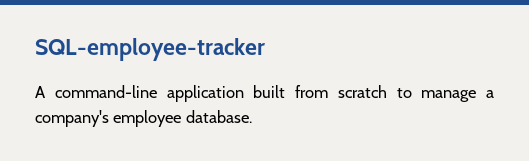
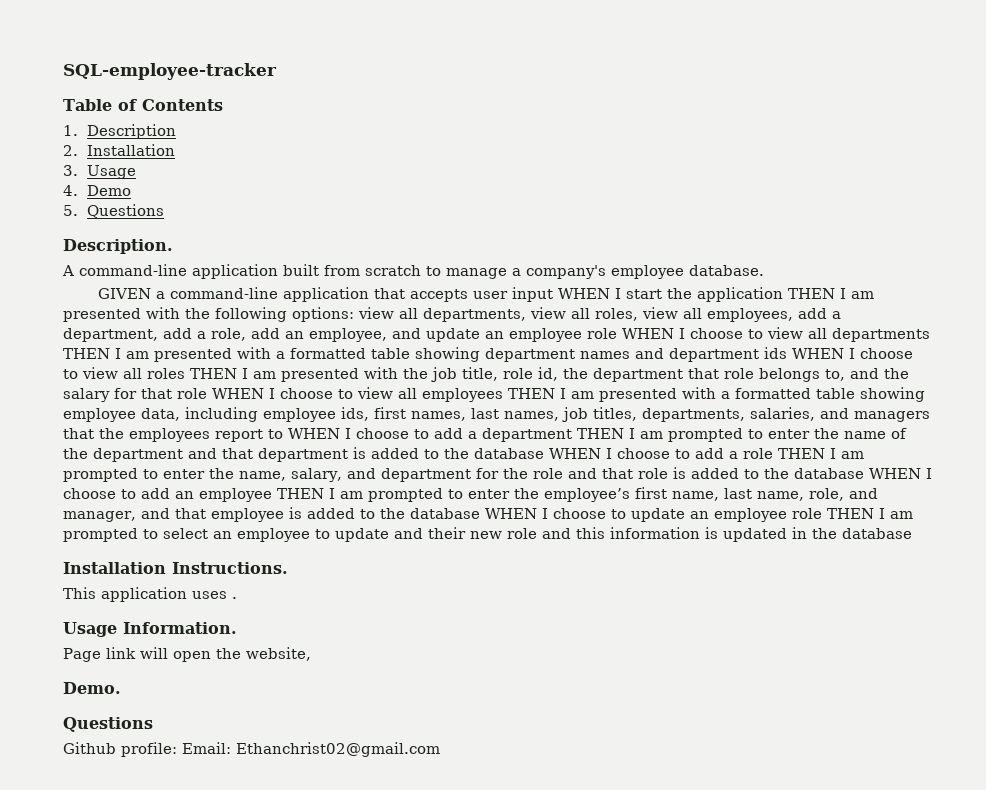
(265, 49) none -> [63,99,223,111] [63,124,176,139] [63,144,175,156] [63,165,136,179] [63,185,131,196] [63,204,164,218] [63,239,173,254] // Table of Contents // 1. Description // 2. Installation // 3. Usage // 4. Demo // 5. Questions // Description.
(252, 116) none -> [98,287,875,302] [63,307,841,322] [63,327,930,342] [63,347,913,362] [63,367,909,382] [63,387,925,402] [63,407,930,422] [63,428,907,442] [63,447,864,462] [63,467,932,482] [63,487,878,502] [63,507,913,522] [63,527,912,542] [63,562,288,574] [63,587,237,602] [63,622,237,637] [63,647,311,662] [63,682,121,694] [63,717,153,732] [63,742,440,757] // GIVEN a command-line application that accepts user input WHEN I start the application THEN I am presented with the following options: view all departments, view all roles, view all employees, add a department, add a role, add an employee, and update an employee role WHEN I choose to view all departments THEN I am presented with a formatted table showing department names and department ids WHEN I choose to view all roles THEN I am presented with the job title, role id, the department that role belongs to, and the salary for that role WHEN I choose to view all employees THEN I am presented with a formatted table showing employee data, including employee ids, first names, last names, job titles, departments, salaries, and managers that the employees report to WHEN I choose to add a department THEN I am prompted to enter the name of the department and that department is added to the database WHEN I choose to add a role THEN I am prompted to enter the name, salary, and department for the role and that role is added to the database WHEN I choose to add an employee THEN I am prompted to enter the employee’s first name, last name, role, and manager, and that employee is added to the database WHEN I choose to update an employee role THEN I am prompted to select an employee to update and their new role and this information is updated in the database // Installation Instructions. // This application uses . // Usage Information. // Page link will open the website, // Demo. // Questions // Github profile: Email: Ethanchrist02@gmail.com

